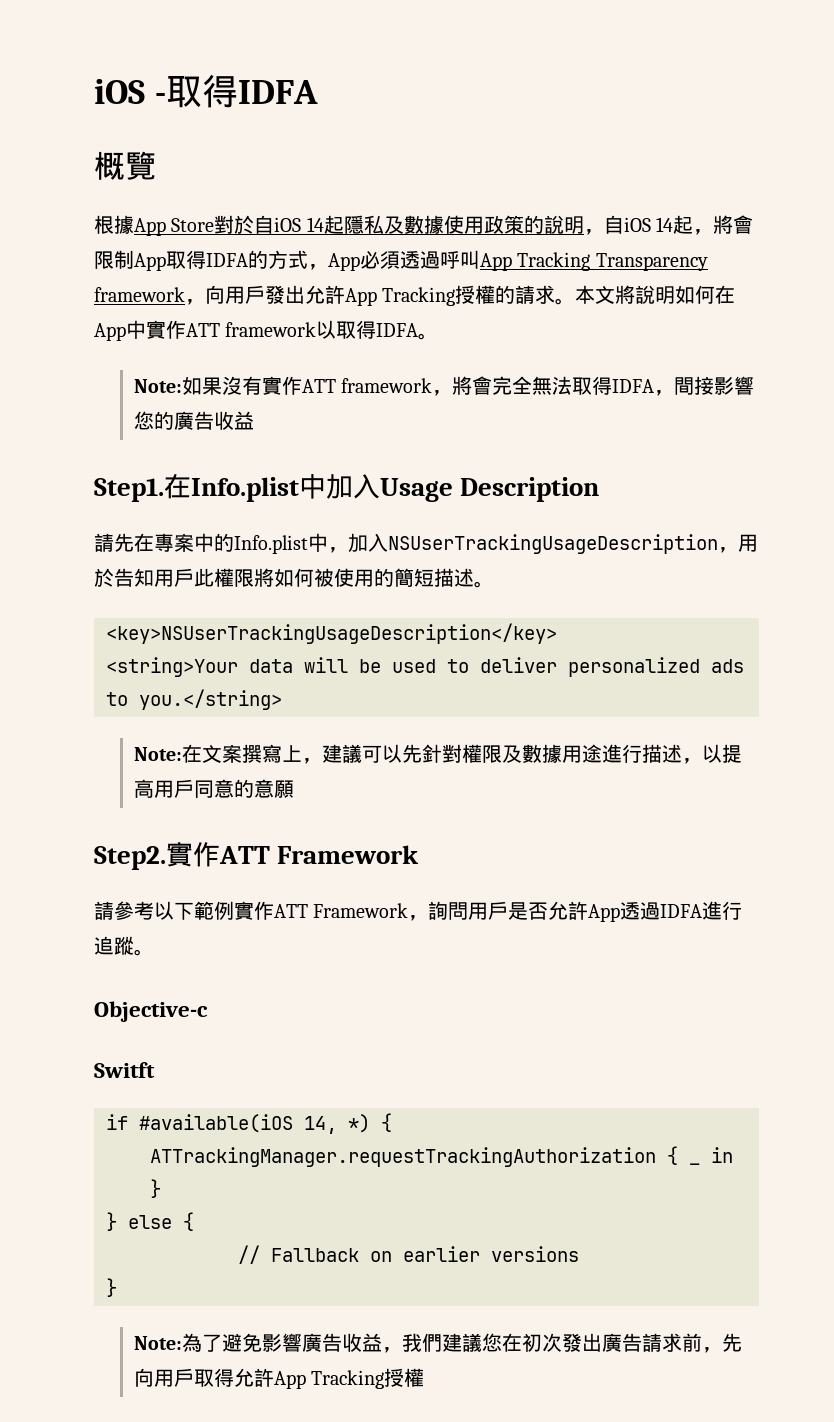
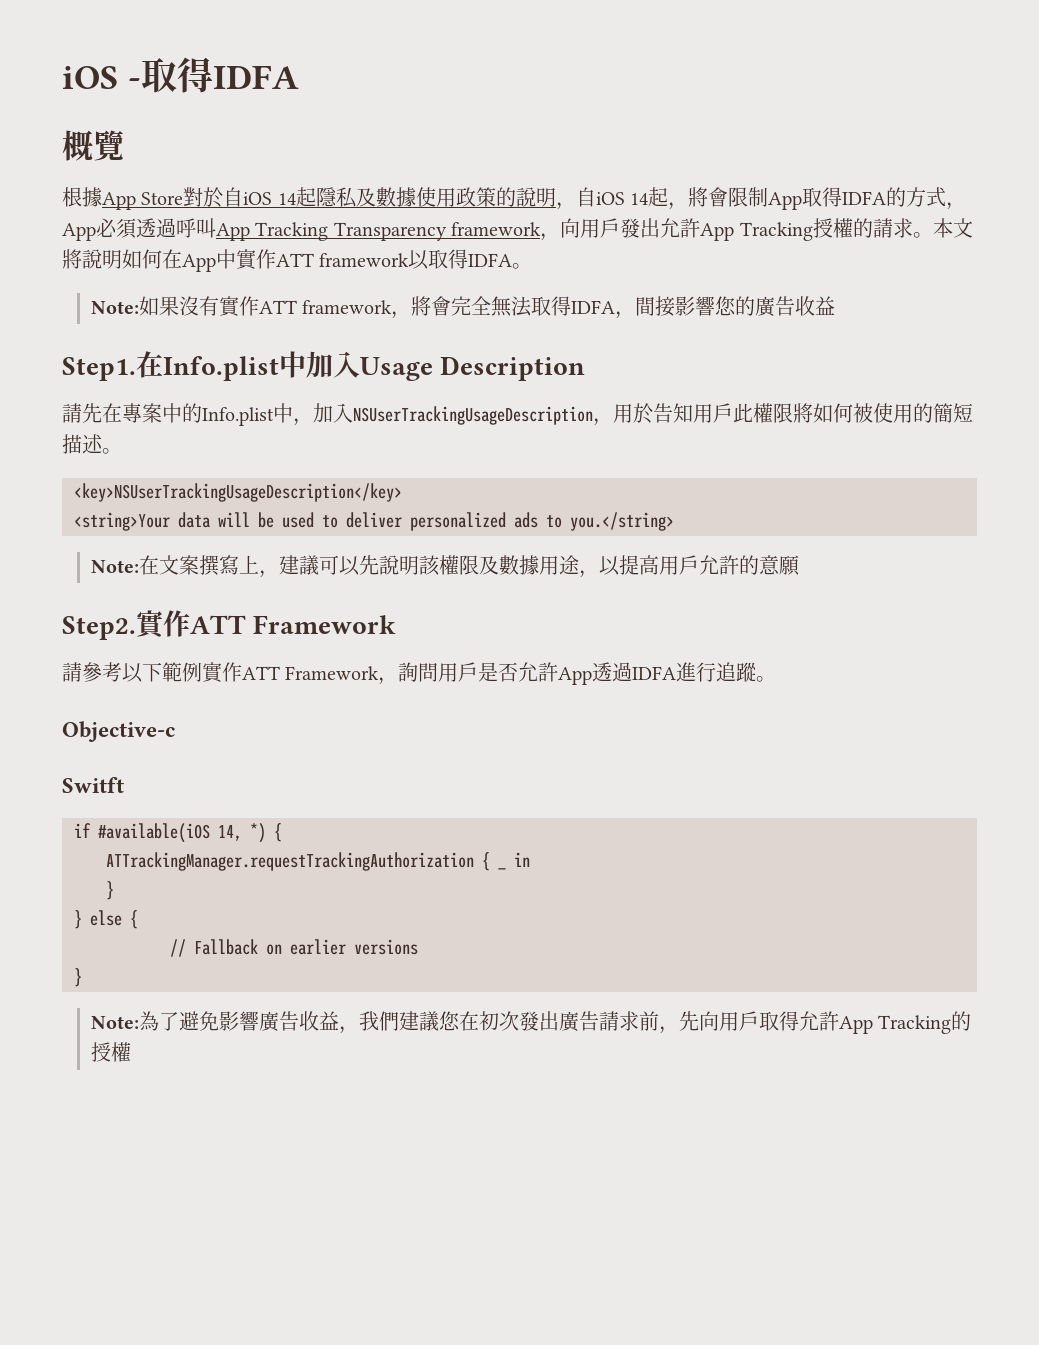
[421,744,462,763] 針對 -> [378,555,440,576] 說明該
[601,744,682,763] 進行描述 -> (579, 565) none
[193,779,234,798] 同意 -> [698,555,739,575] 允許
(385, 1379) none -> [951,1011,972,1031] 的

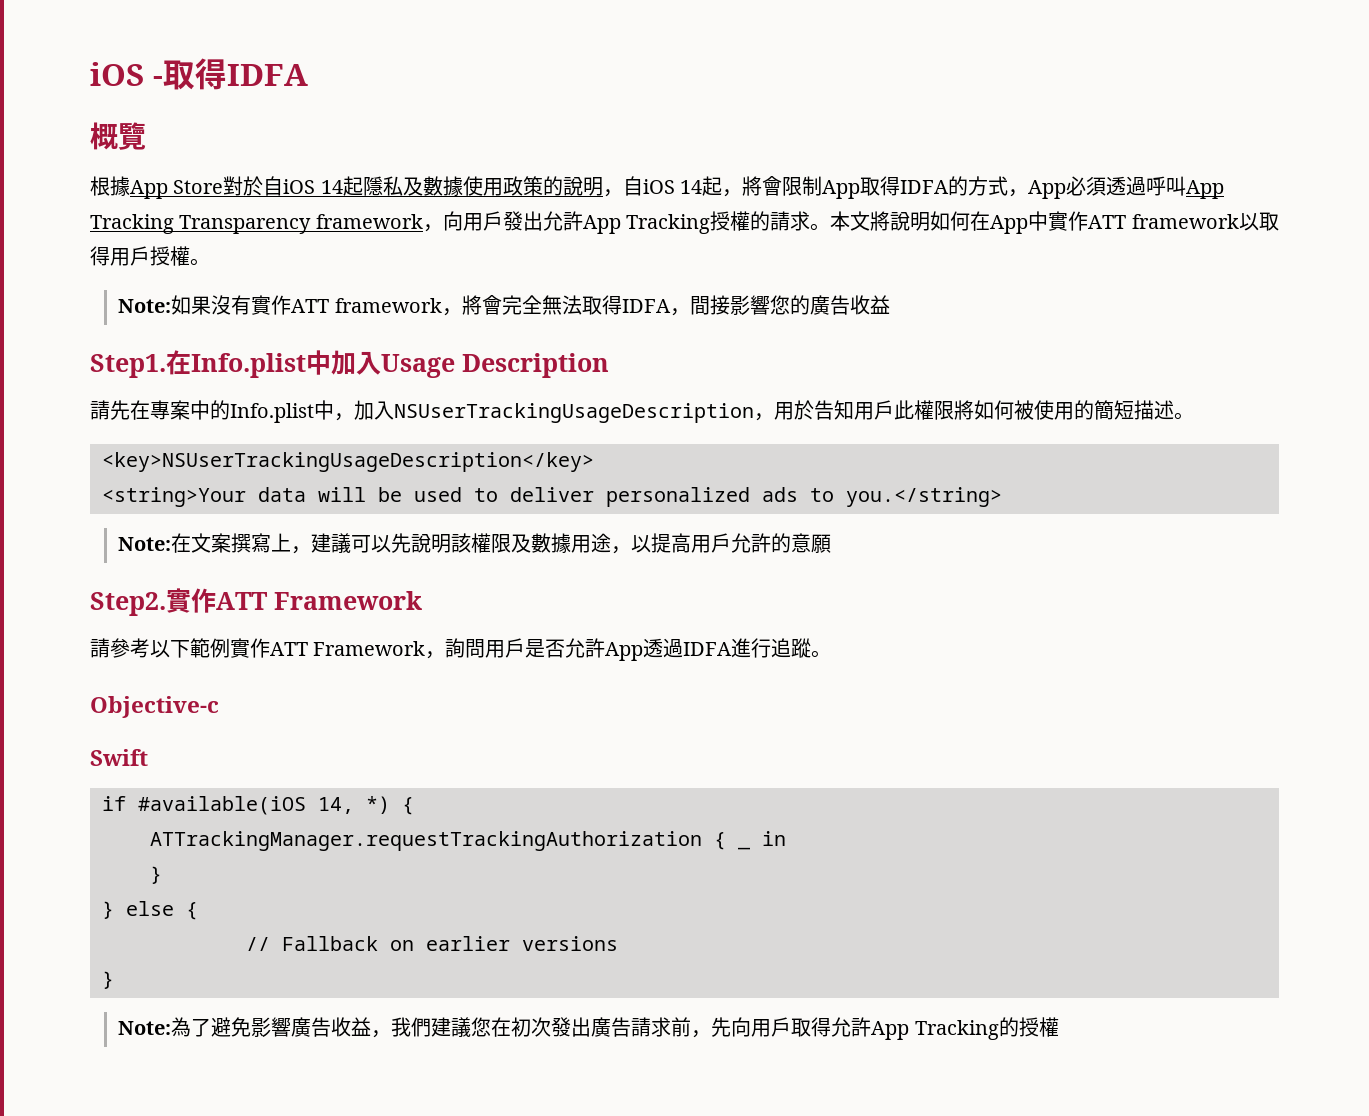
[468,253,513,267] IDFA -> [110,246,190,266] 用戶授權
[62,777,124,793] Switft -> [90,749,148,766] Swift

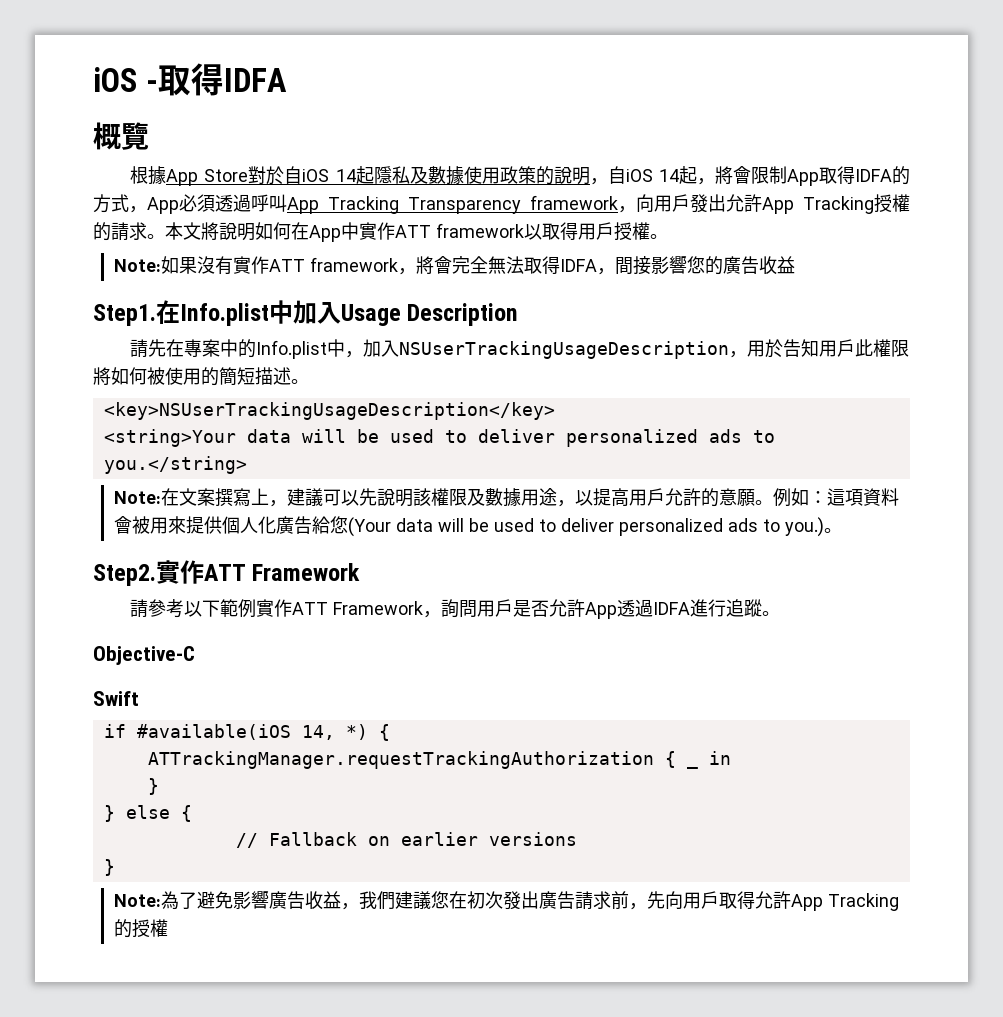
(832, 543) none -> [755,488,900,507] [114,516,843,537] 。例如：這項資料會被用來提供個人化廣告給您(Your data will be used to deliver personalized ads to you.)。
[90,696,219,718] Objective-c -> [93,646,195,665] Objective-C

